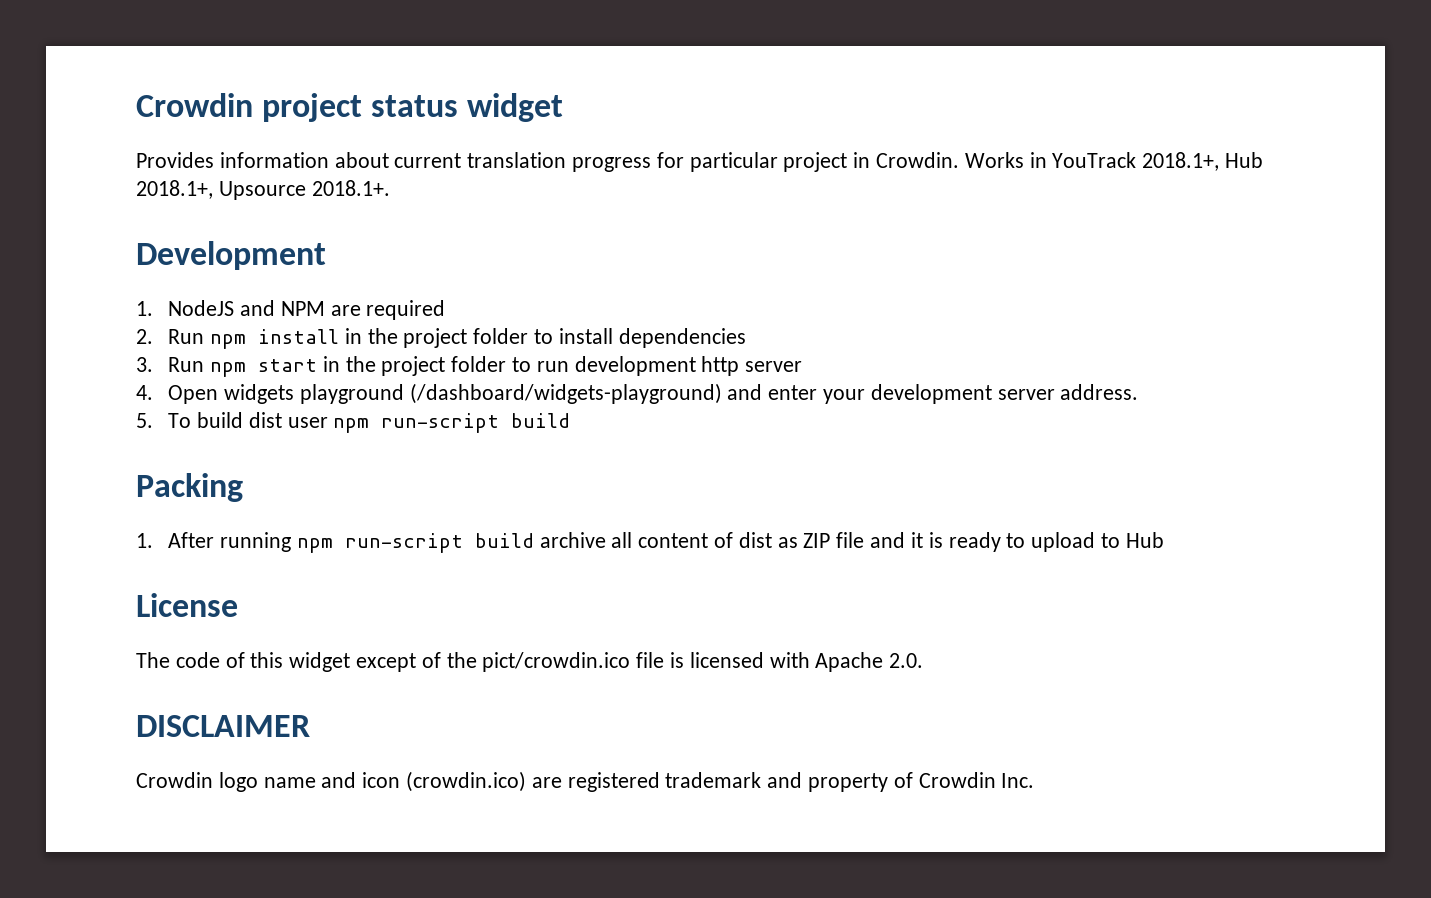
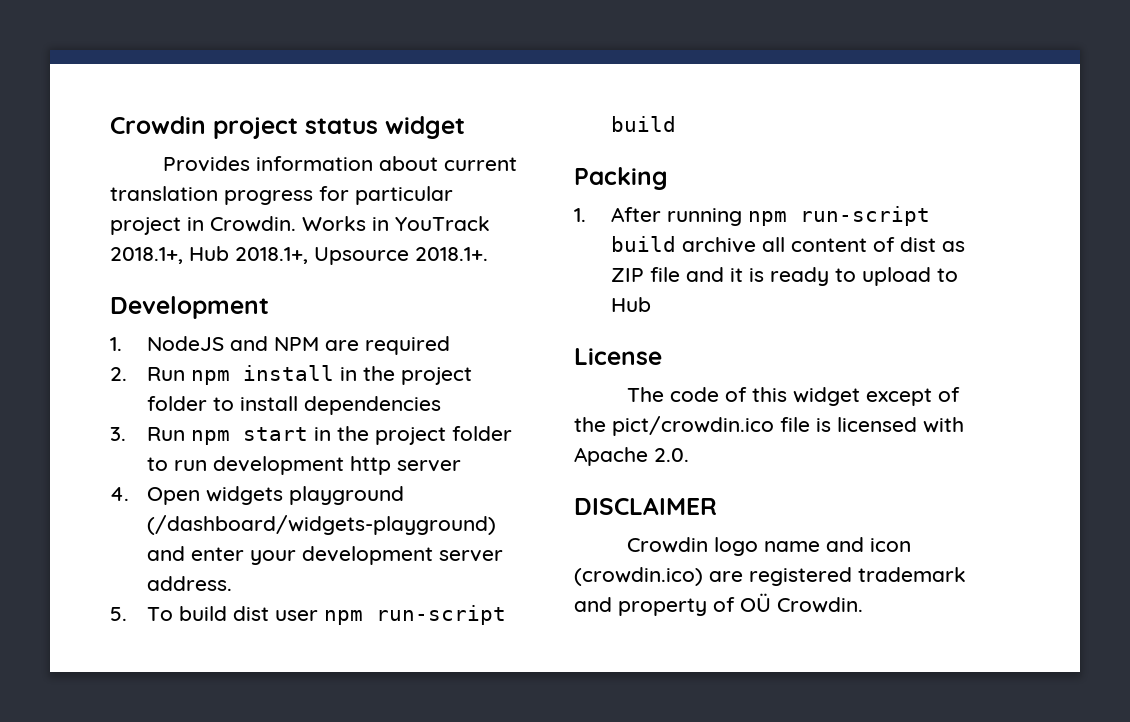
[918,772,1035,788] Crowdin Inc. -> [740,593,863,613] OÜ Crowdin.

